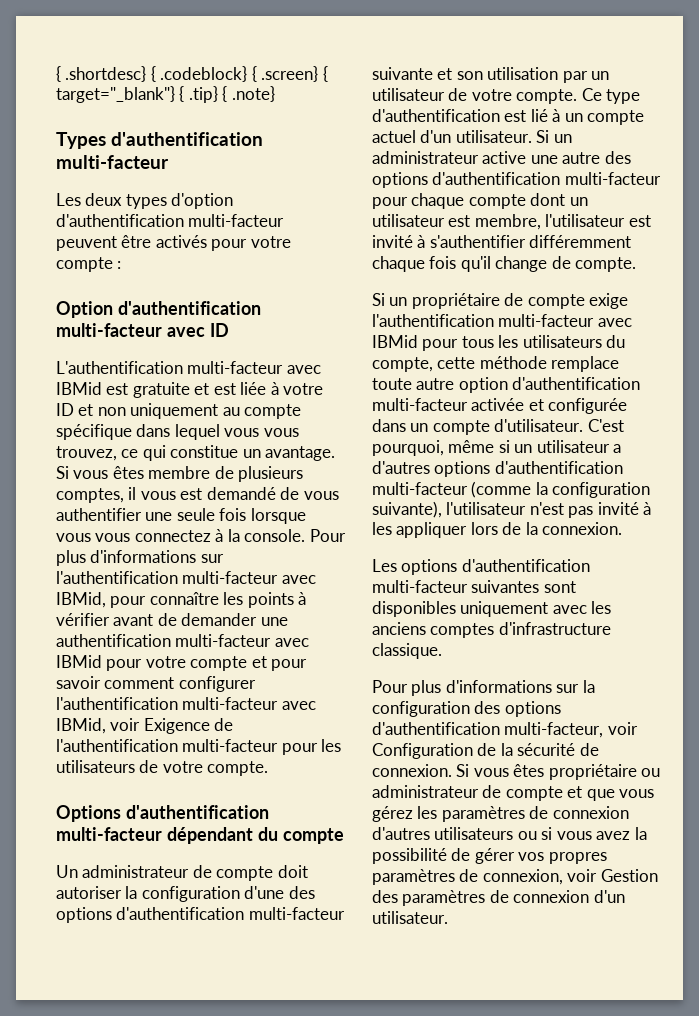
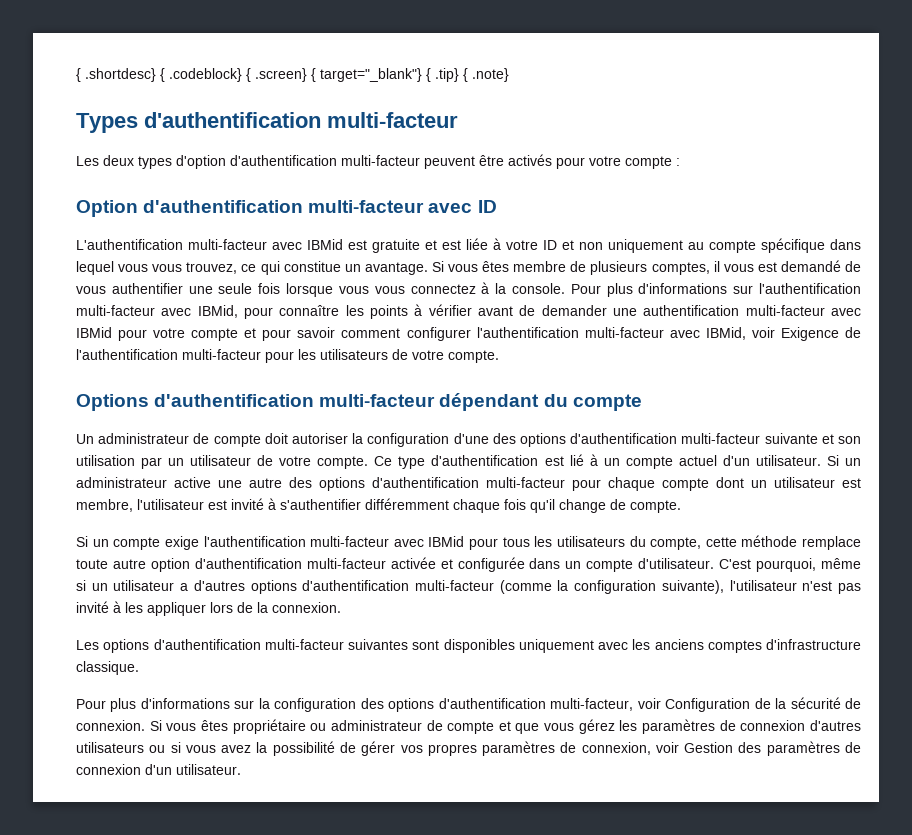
[411,293,524,309] propriétaire de -> (109, 543) none

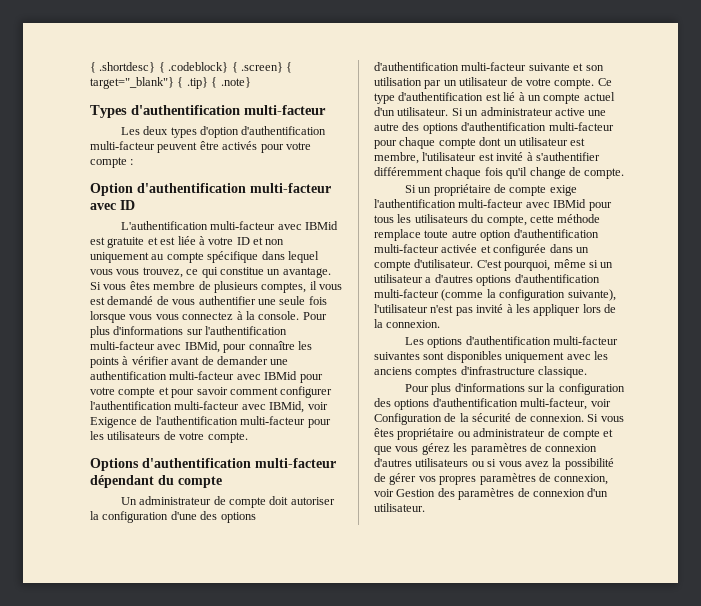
(109, 543) none -> [433,184,507,196] propriétaire de

